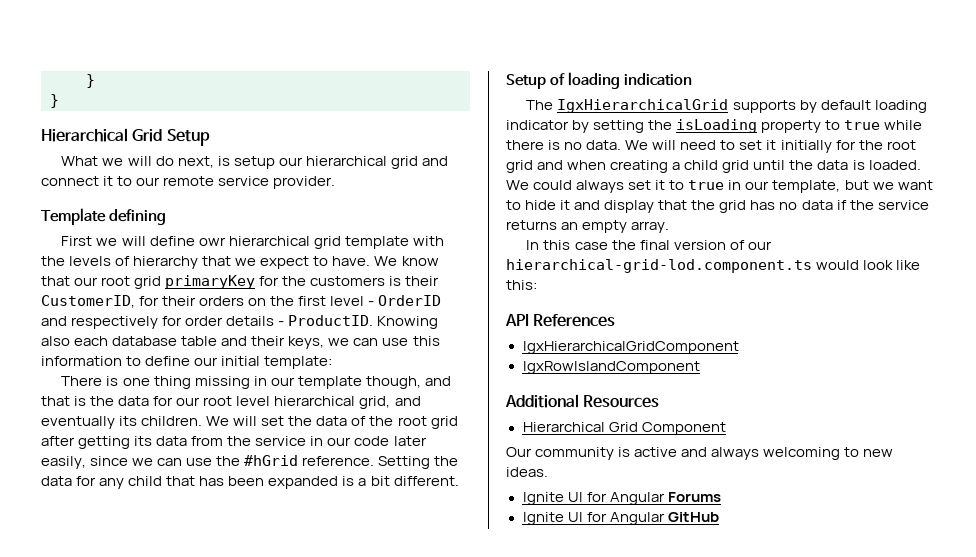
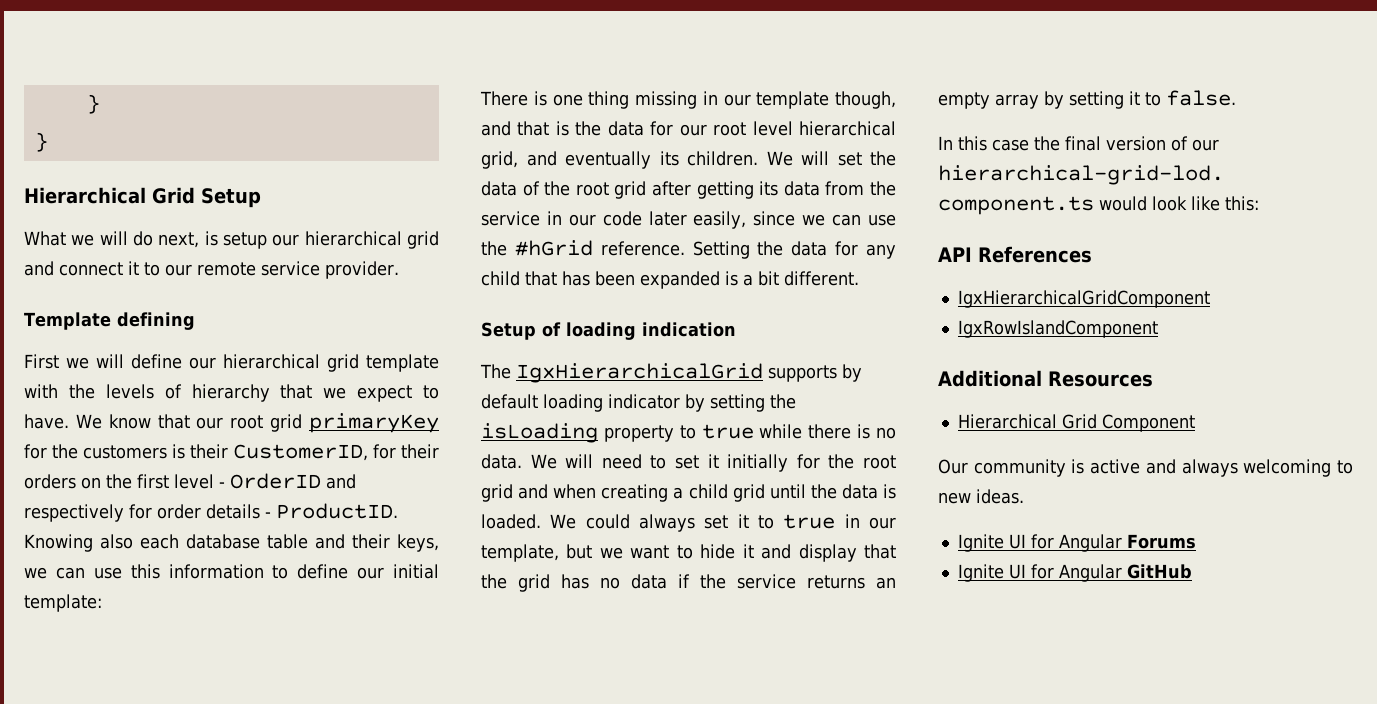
[198,237,226,246] owr -> [188,357,216,369] our
[631,221,670,233] array. -> [995,90,1236,109] array by setting it to false.

